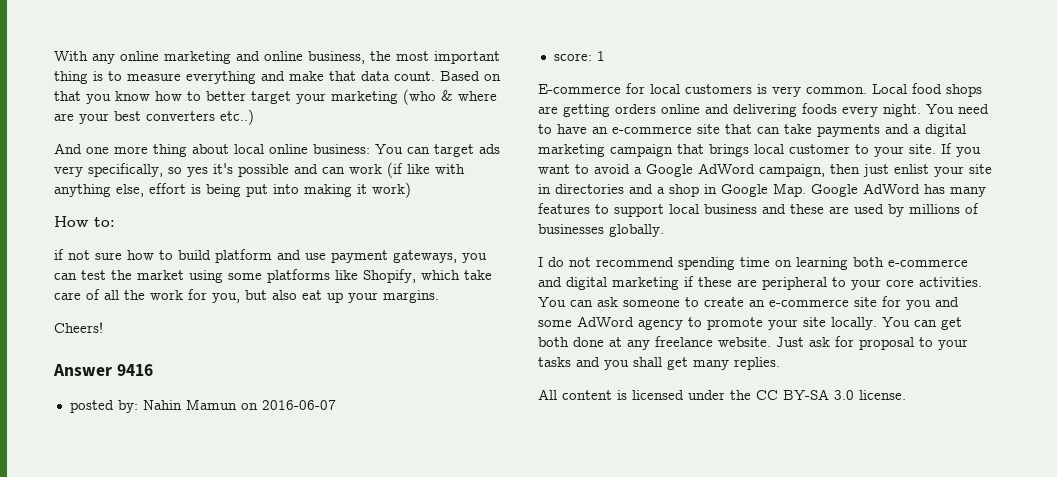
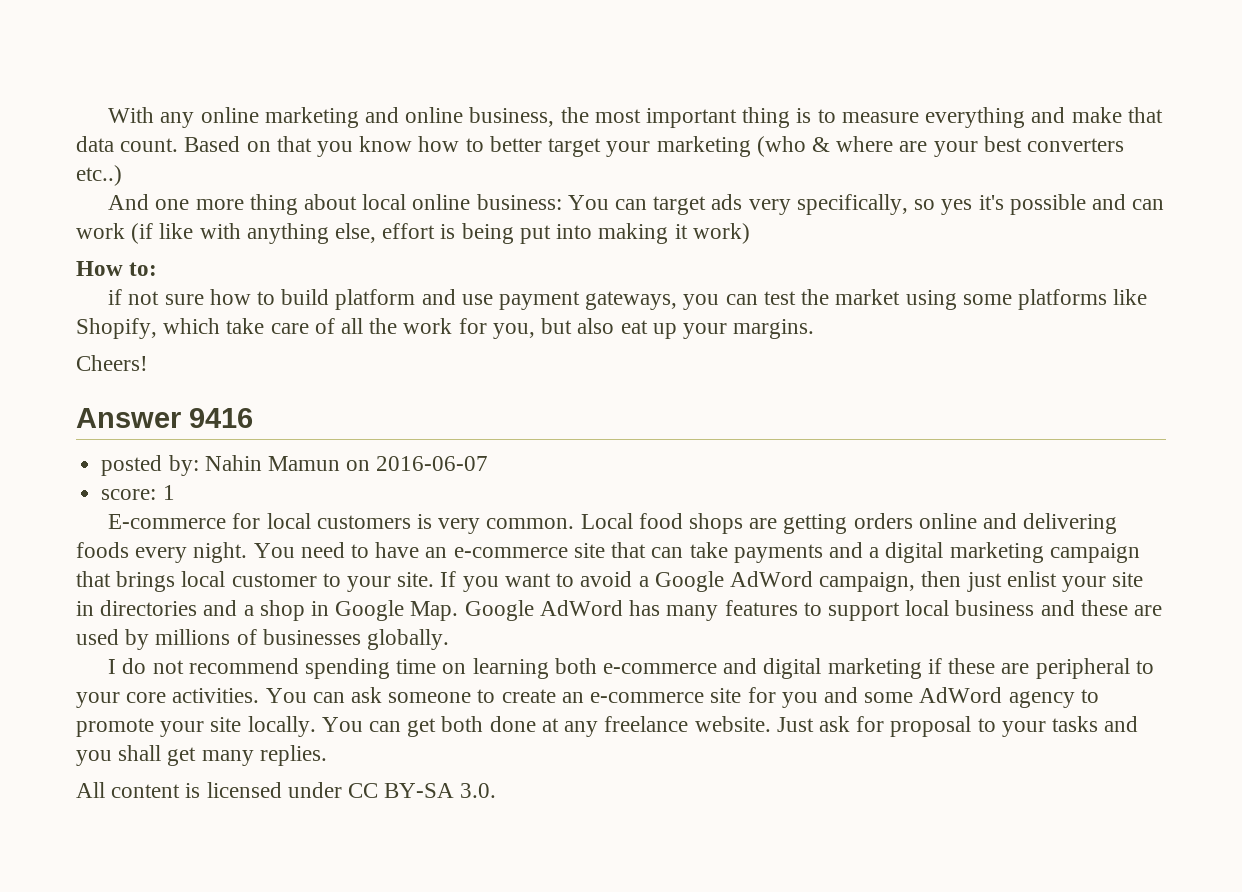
[730,390,751,400] the -> (342, 790) none
[834,390,906,400] 3.0 license. -> [460,783,497,798] 3.0.

